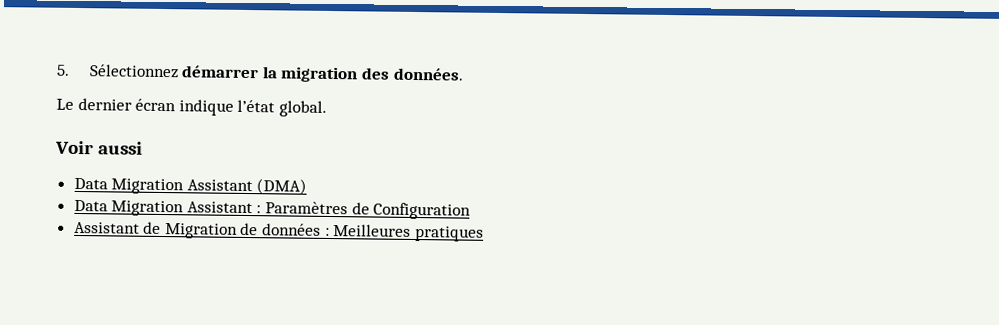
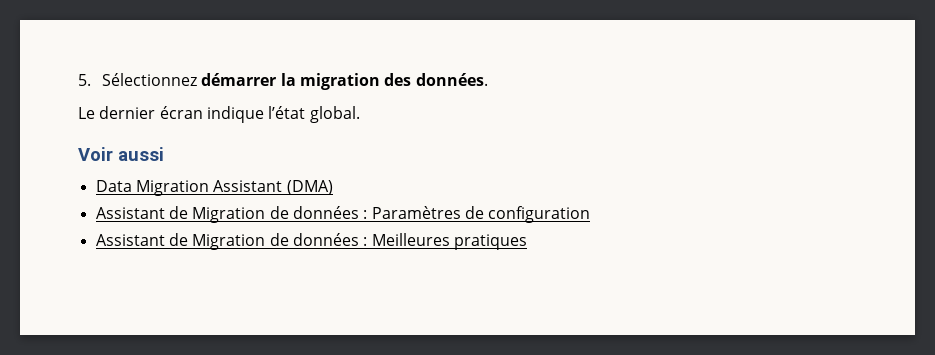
[73,199,253,217] Data Migration Assistant -> [95,206,359,223] Assistant de Migration de données
[373,202,472,220] Configuration -> [488,206,591,223] configuration

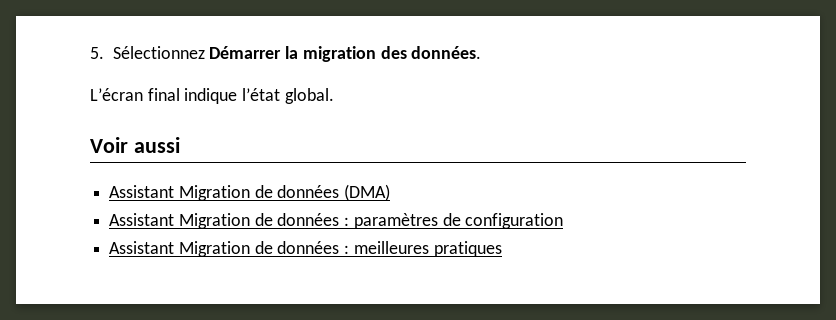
[201,73,277,86] démarrer -> [209,46,282,59] Démarrer
[78,106,203,119] Le dernier écran -> [90,88,180,101] L’écran final
[95,180,283,196] Data Migration Assistant -> [109,185,340,201] Assistant Migration de données
[168,206,461,223] de Migration de données : Paramètres -> [178,213,438,229] Migration de données : paramètres
[168,233,450,250] de Migration de données : Meilleures -> [178,241,429,257] Migration de données : meilleures

